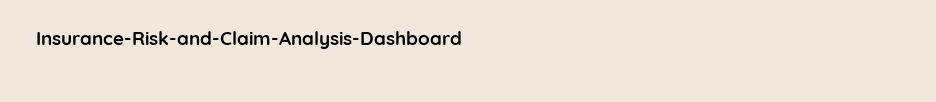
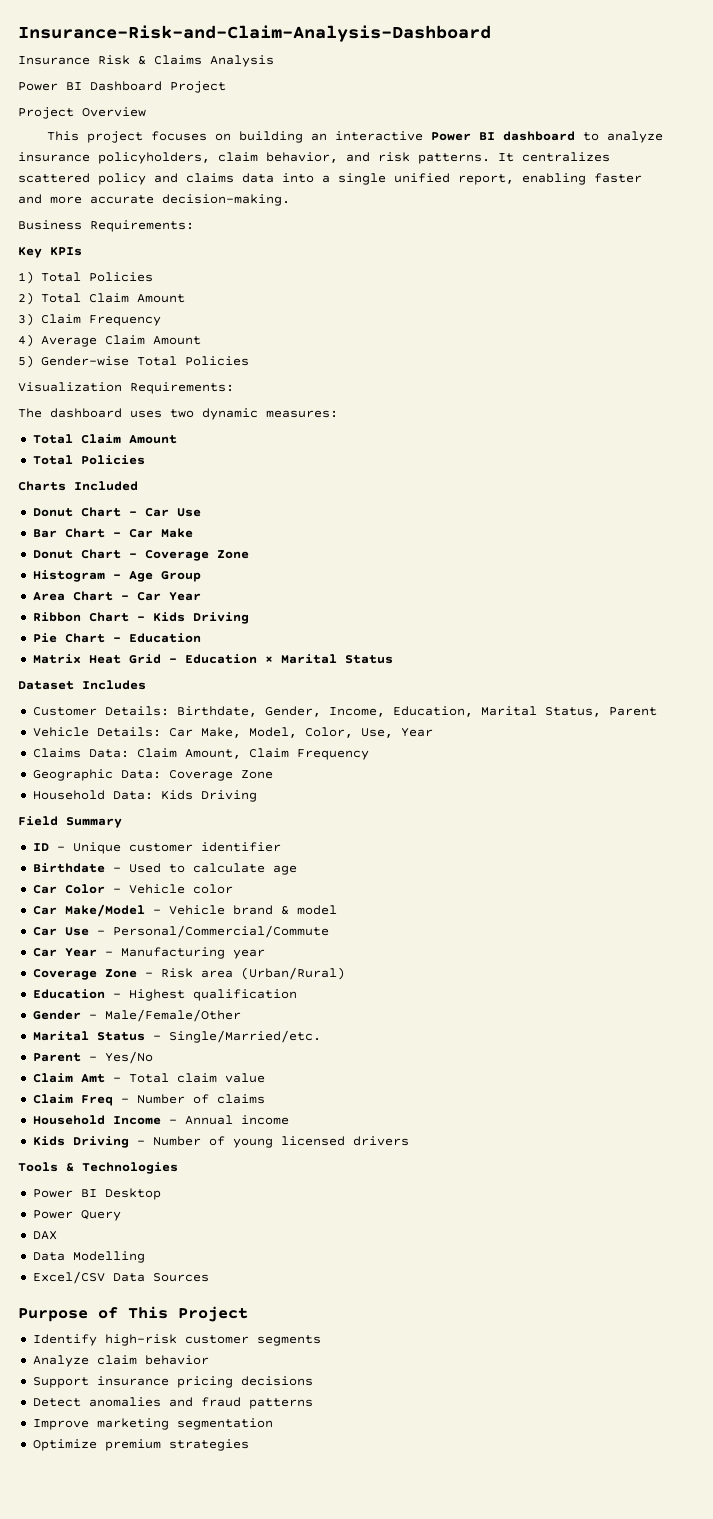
(462, 40) none -> [18,55,274,67] [18,81,226,93] [18,107,146,119] [47,131,664,143] [18,152,610,164] [18,173,642,185] [18,194,290,206] [18,220,194,232] [18,246,82,258] [18,271,153,284] [18,292,185,305] [18,313,161,326] [18,334,201,347] [18,355,249,368] [18,382,234,394] [18,408,338,420] [32,434,177,444] [32,455,145,465] [18,481,138,491] [32,507,201,517] [32,528,193,538] [32,549,249,561] [32,570,201,582] [32,591,201,601] [32,612,249,624] [32,633,201,643] [32,654,393,664] [18,680,146,690] [32,706,657,717] [32,727,433,738] [32,748,369,760] [32,769,273,781] [32,790,257,802] [18,816,122,828] [32,842,281,854] [32,863,297,875] [32,884,233,894] [32,904,337,917] [32,925,329,938] [32,947,265,959] [32,967,345,980] [32,989,297,1001] [32,1009,241,1022] [32,1030,321,1043] [32,1051,153,1064] [32,1073,265,1083] [32,1094,265,1106] [32,1115,289,1125] [32,1136,409,1148] [18,1162,178,1174] [32,1188,161,1200] [32,1210,121,1221] [32,1231,57,1240] [32,1251,145,1263] [32,1271,209,1284] [18,1306,248,1322] [32,1334,321,1346] [32,1355,209,1367] [32,1376,313,1388] [32,1397,313,1409] [32,1418,273,1430] [32,1439,249,1451] // Insurance Risk & Claims Analysis // Power BI Dashboard Project // Project Overview // This project focuses on building an interactive Power BI dashboard to analyze insurance policyholders, claim behavior, and risk patterns. It centralizes scattered policy and claims data into a single unified report, enabling faster and more accurate decision-making. // Business Requirements: // Key KPIs // 1) Total Policies // 2) Total Claim Amount // 3) Claim Frequency // 4) Average Claim Amount // 5) Gender-wise Total Policies // Visualization Requirements: // The dashboard uses two dynamic measures: // Total Claim Amount // Total Policies // Charts Included // Donut Chart – Car Use // Bar Chart – Car Make // Donut Chart – Coverage Zone // Histogram – Age Group // Area Chart – Car Year // Ribbon Chart – Kids Driving // Pie Chart – Education // Matrix Heat Grid – Education × Marital Status // Dataset Includes // Customer Details: Birthdate, Gender, Income, Education, Marital Status, Parent // Vehicle Details: Car Make, Model, Color, Use, Year // Claims Data: Claim Amount, Claim Frequency // Geographic Data: Coverage Zone // Household Data: Kids Driving // Field Summary // ID – Unique customer identifier // Birthdate – Used to calculate age // Car Color – Vehicle color // Car Make/Model – Vehicle brand & model // Car Use – Personal/Commercial/Commute // Car Year – Manufacturing year // Coverage Zone – Risk area (Urban/Rural) // Education – Highest qualification // Gender – Male/Female/Other // Marital Status – Single/Married/etc. // Parent – Yes/No // Claim Amt – Total claim value // Claim Freq – Number of claims // Household Income – Annual income // Kids Driving – Number of young licensed drivers // Tools & Technologies // Power BI Desktop // Power Query // DAX // Data Modelling // Excel/CSV Data Sources // Purpose of This Project // Identify high-risk customer segments // Analyze claim behavior // Support insurance pricing decisions // Detect anomalies and fraud patterns // Improve marketing segmentation // Optimize premium strategies

